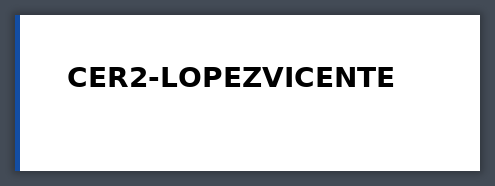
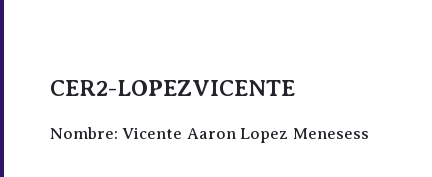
(395, 77) none -> [50,127,369,143] // Nombre: Vicente Aaron Lopez Menesess

